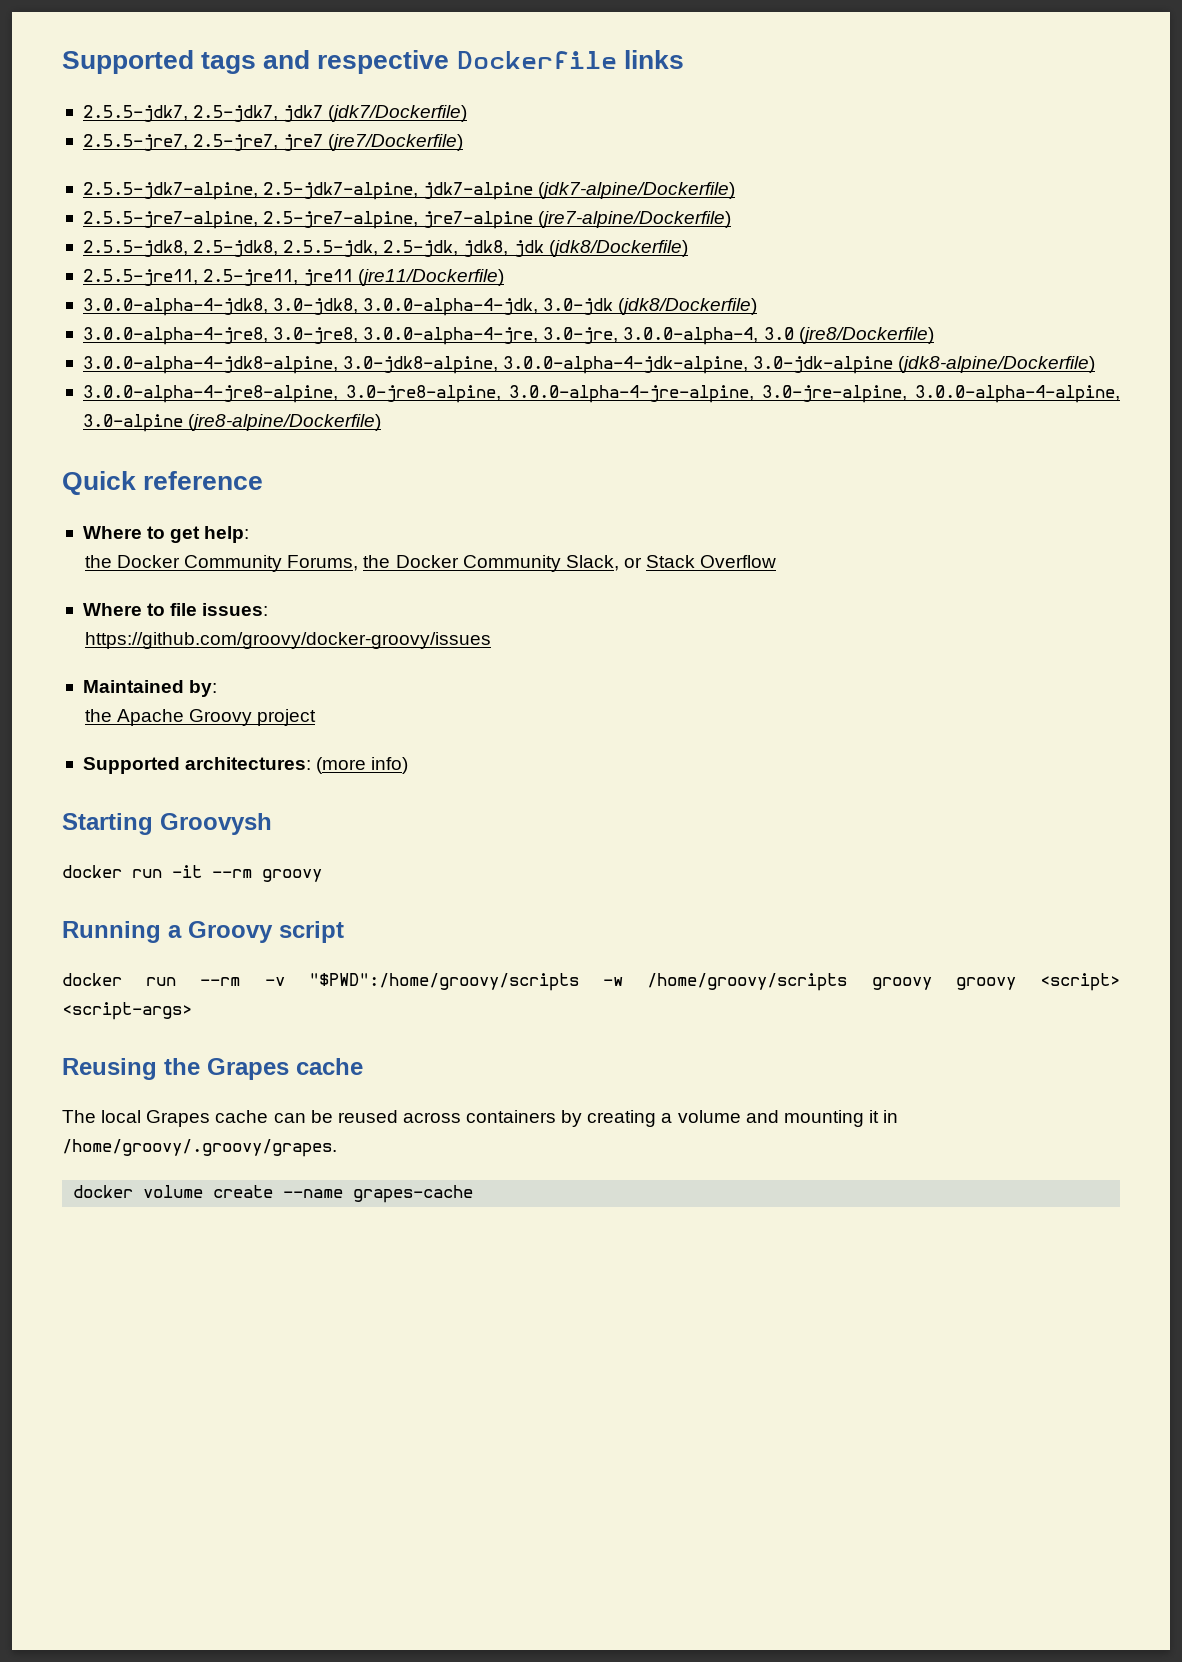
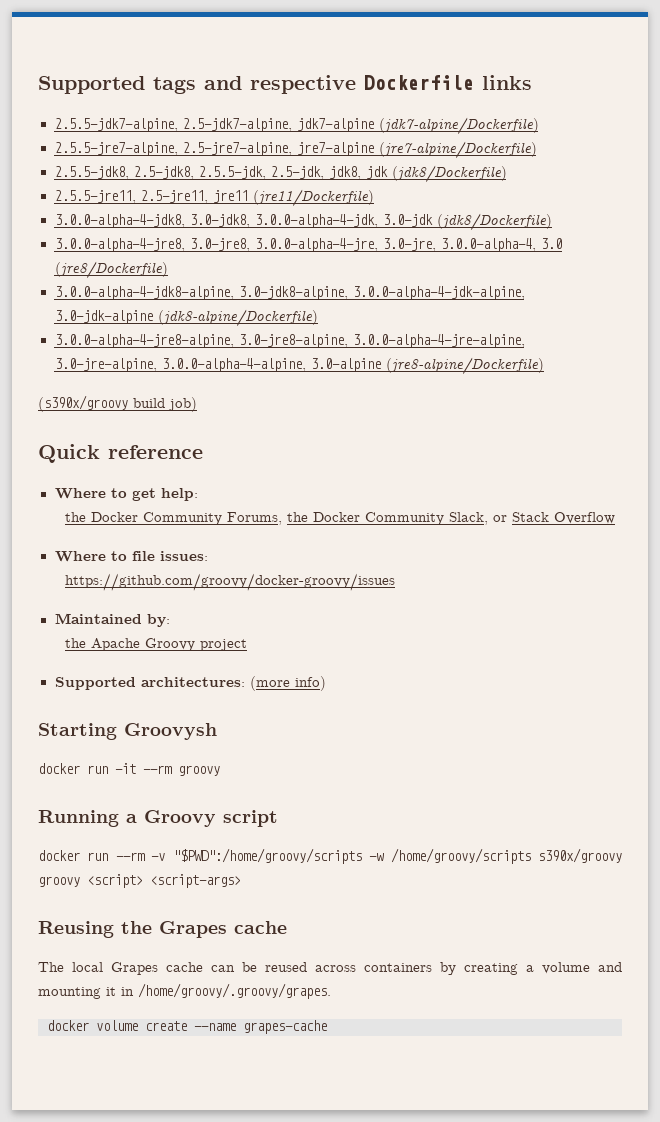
[82,105,468,122] [82,134,464,151] // 2.5.5-jdk7, 2.5-jdk7, jdk7 (jdk7/Dockerfile) // 2.5.5-jre7, 2.5-jre7, jre7 (jre7/Dockerfile) -> (532, 82) none
(382, 422) none -> [38,395,197,412] // (s390x/groovy build job)
[871,977,932,990] groovy -> [538,848,622,863] s390x/groovy

